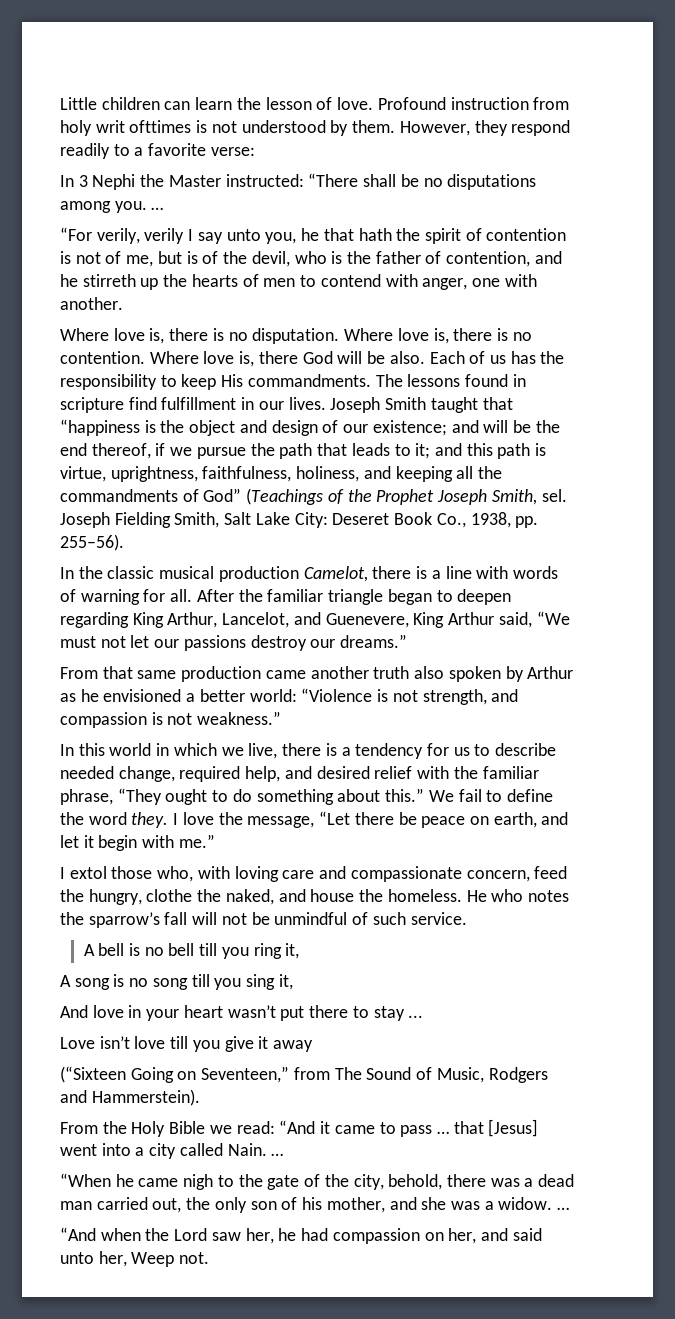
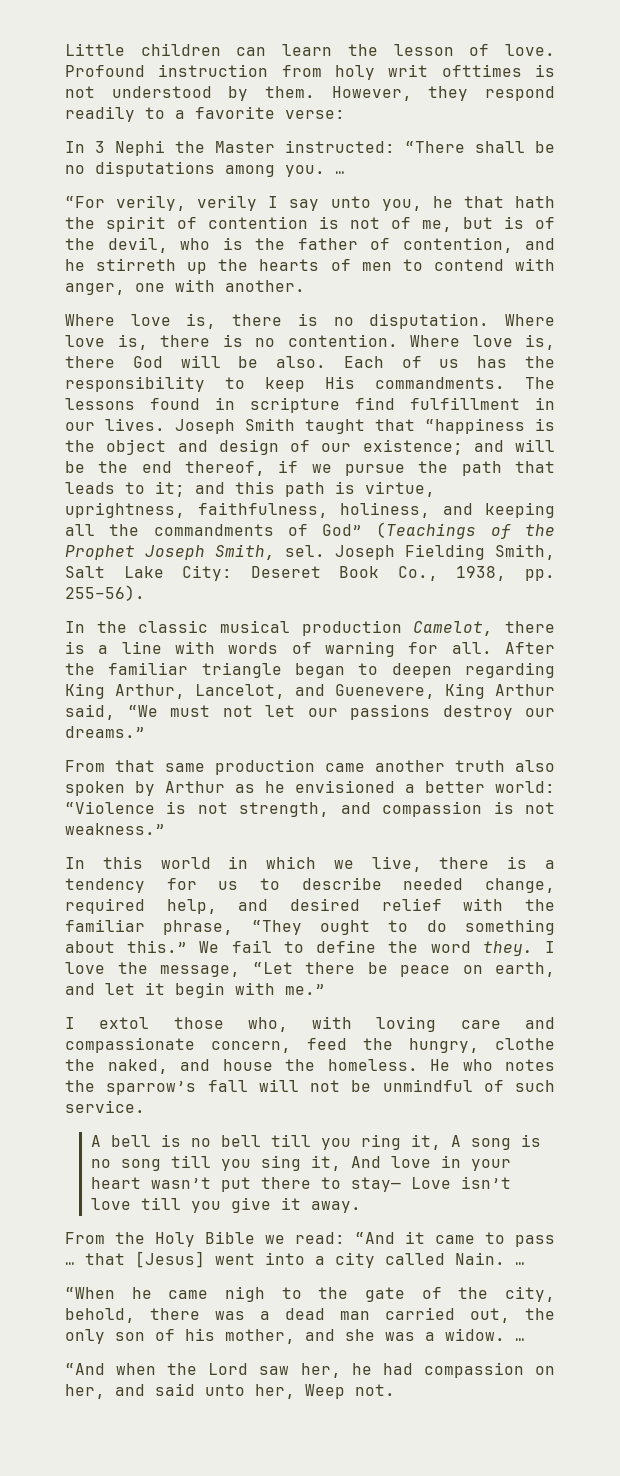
(300, 951) // -> (441, 1142) none
(293, 982) // -> (341, 1163) none
[373,1006,424,1021] stay ... // -> [350,1177,401,1192] stay—
[273,1040,314,1052] [60,1066,548,1083] [60,1089,200,1106] away // (“Sixteen Going on Seventeen,” from The Sound of Music, Rodgers and Hammerstein). -> [310,1201,361,1213] away.

